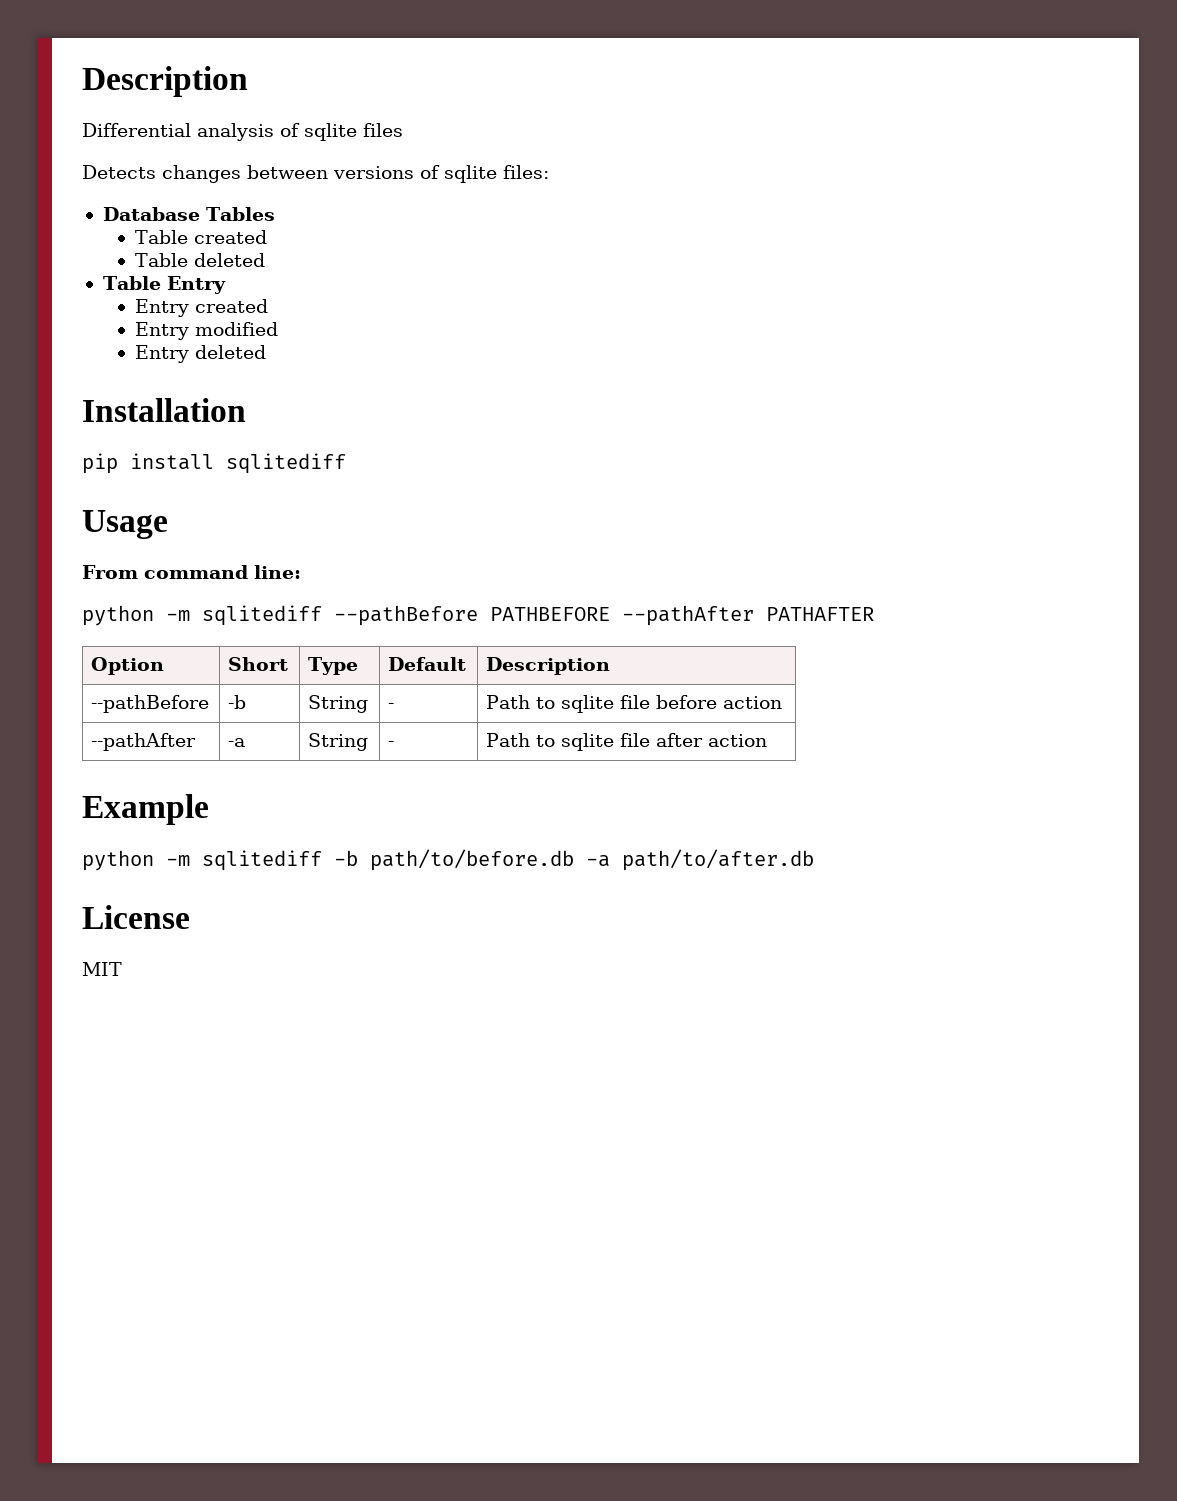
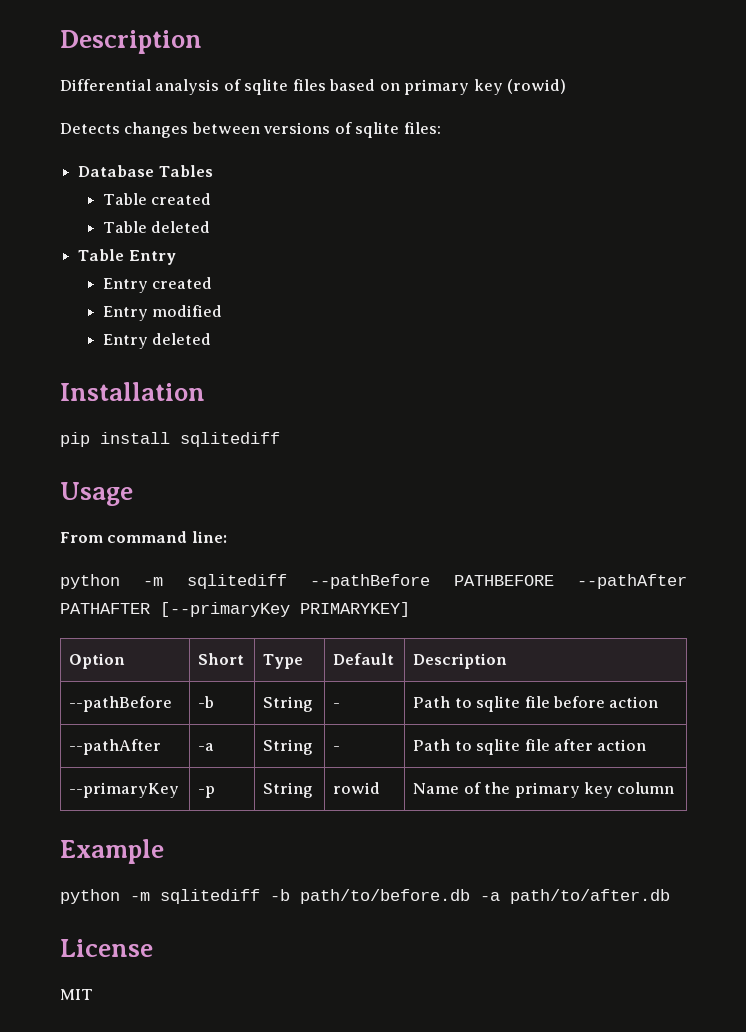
(403, 130) none -> [329,79,567,95] based on primary key (rowid)
(874, 614) none -> [160,602,410,617] [--primaryKey PRIMARYKEY]
(768, 740) none -> [69,782,180,798] [198,786,216,798] [263,782,314,798] [333,782,381,794] [413,782,675,798] // --primaryKey | -p | String | rowid | Name of the primary key column

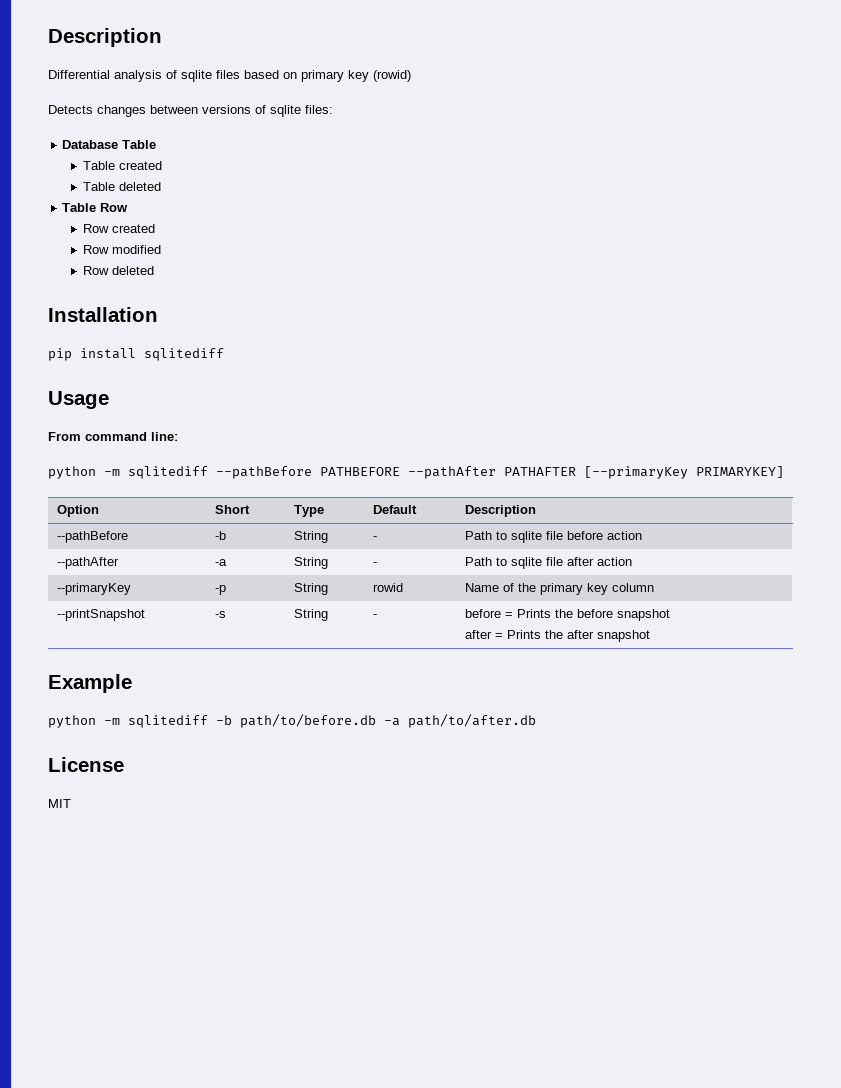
[158,165,213,177] Tables -> [122,140,157,149] Table
[128,250,176,265] [102,277,213,293] [102,306,148,321] Entry // Entry created // Entry -> [100,203,129,212] [82,224,155,233] [82,245,109,254] Row // Row created // Row
[102,334,148,349] Entry -> [82,266,109,275] Row
(675, 788) none -> [57,609,146,621] [215,611,227,618] [294,609,329,621] [373,614,378,618] [465,609,671,621] [465,630,651,642] // --printSnapshot | -s | String | - | before = Prints the before snapshot // after = Prints the after snapshot

